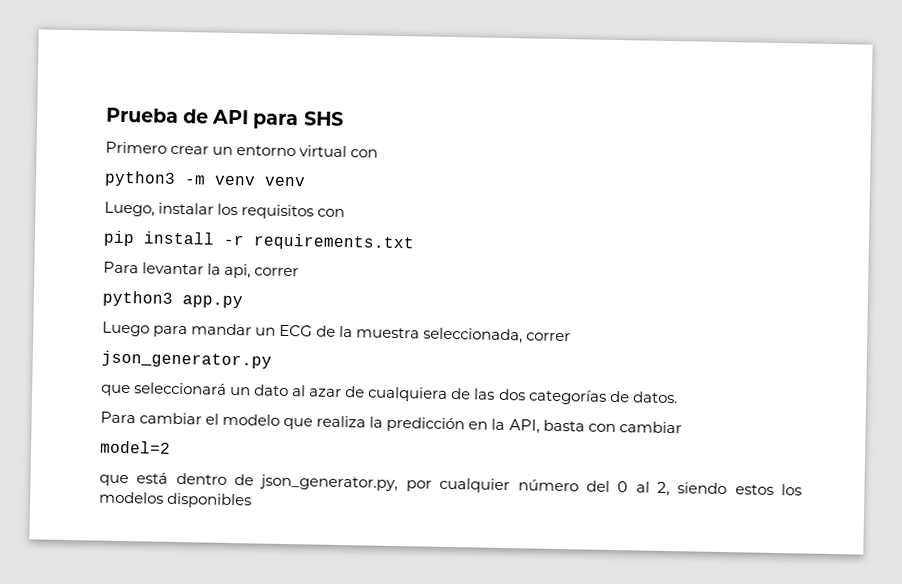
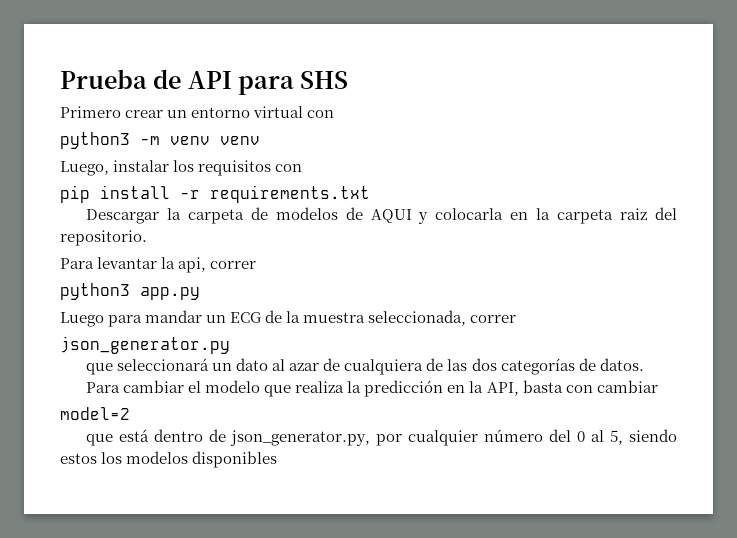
(415, 242) none -> [86,207,677,224] [60,230,147,246] // Descargar la carpeta de modelos de AQUI y colocarla en la carpeta raiz del repositorio.
[656,481,670,497] 2, -> [610,430,624,445] 5,

